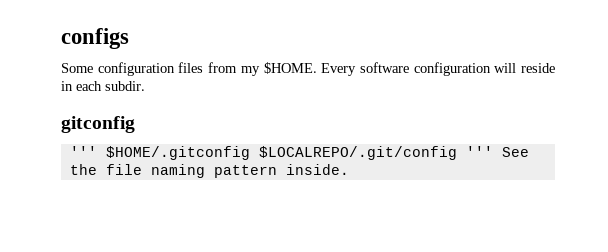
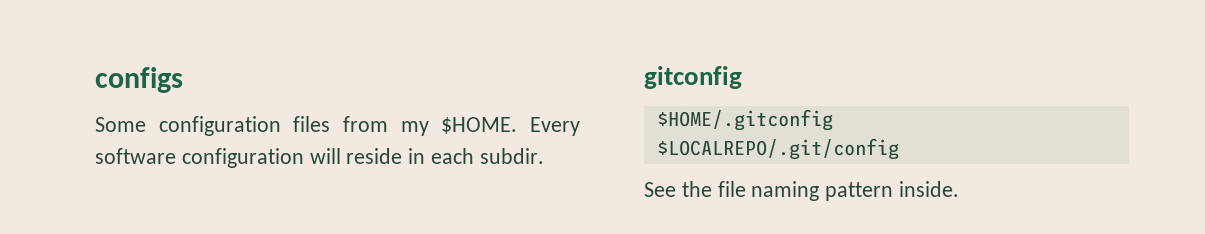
[69,146,97,157] ''' -> (742, 77) none
(250, 153) none -> (833, 120) //
[465,146,493,157] ''' -> (899, 149) //

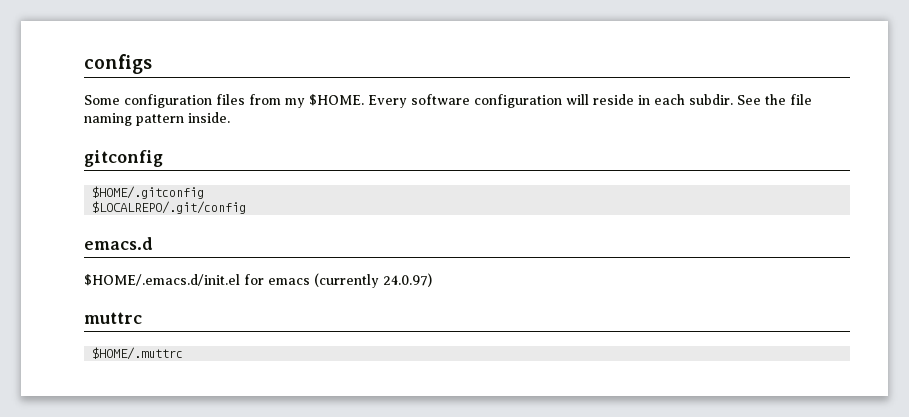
[644,66,742,89] [656,109,833,131] [656,138,899,160] [644,181,960,201] // gitconfig // $HOME/.gitconfig // $LOCALREPO/.git/config // See the file naming pattern inside. -> [737,94,812,105] [84,112,230,126] [84,150,163,167] [92,186,205,199] [92,201,247,214] [84,237,153,250] [84,273,432,288] [84,312,142,324] [92,347,184,360] See the file naming pattern inside. // gitconfig // $HOME/.gitconfig // $LOCALREPO/.git/config // emacs.d // $HOME/.emacs.d/init.el for emacs (currently 24.0.97) // muttrc // $HOME/.muttrc

